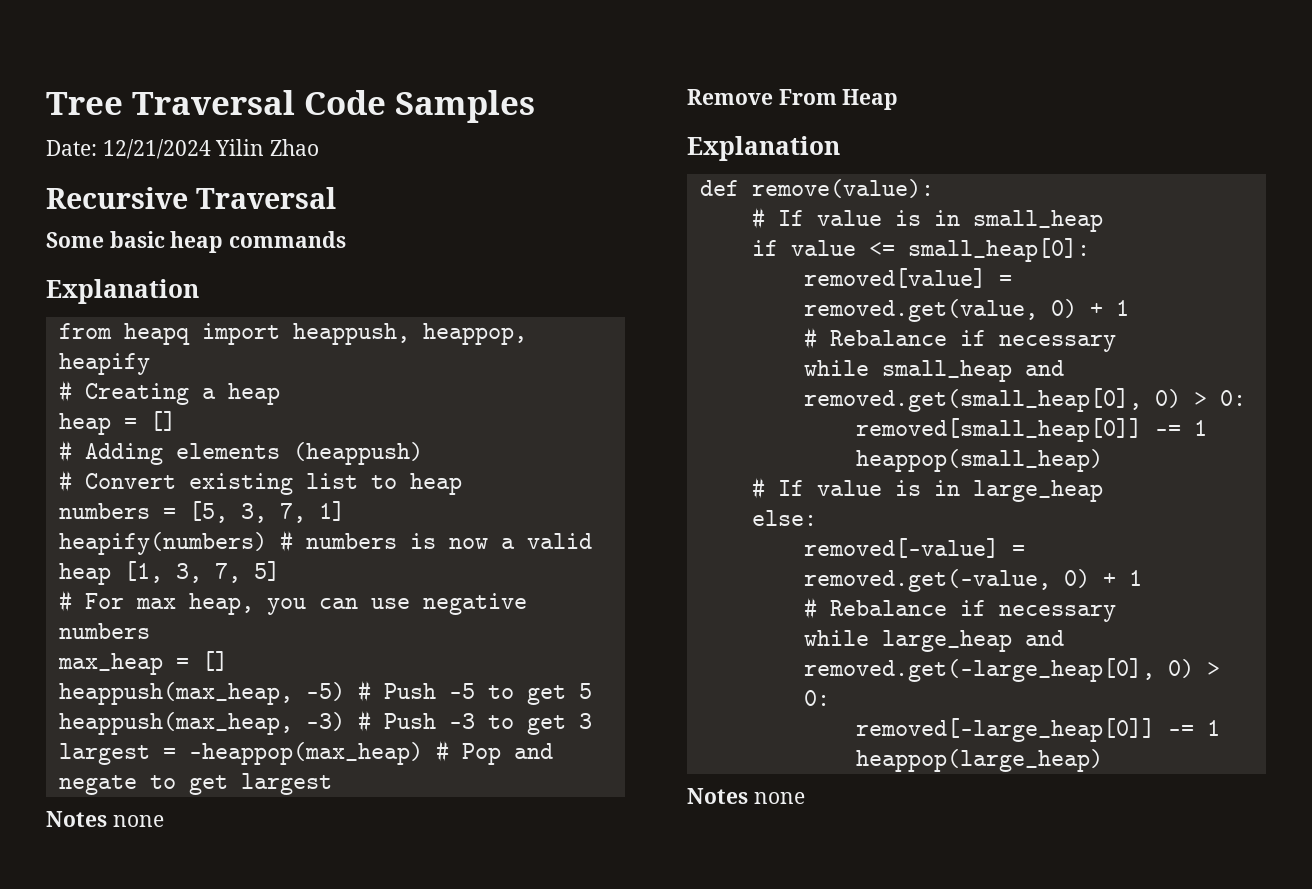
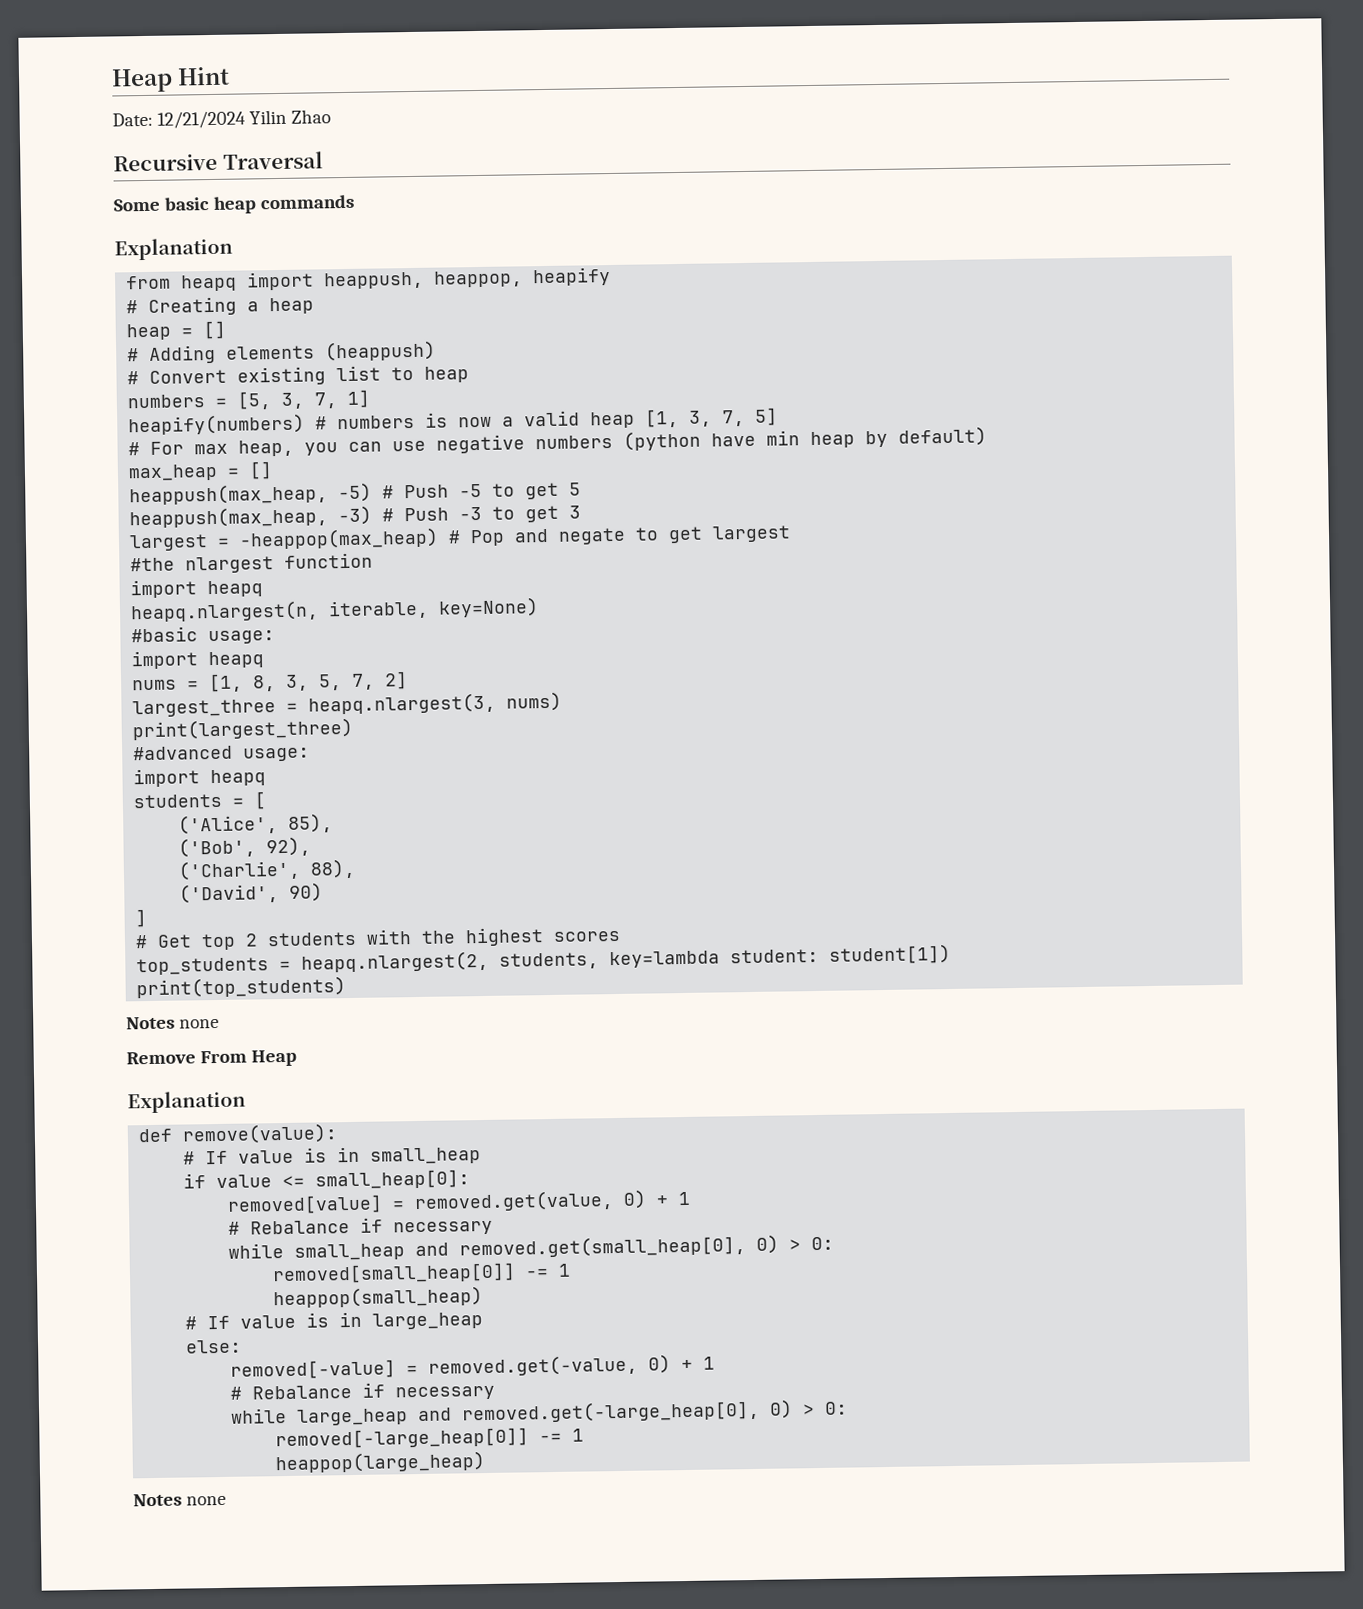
[46,90,535,123] Tree Traversal Code Samples -> [111,66,231,93] Heap Hint
(150, 631) none -> [623,426,988,451] (python have min heap by default)
(332, 784) none -> [130,552,374,574] [130,579,264,599] [130,597,540,623] [131,626,276,645] [131,650,265,670] [132,671,409,693] [132,691,563,718] [132,717,354,741] [133,745,311,762] [133,768,267,788] [133,791,268,810] [178,813,334,835] [178,836,312,858] [178,858,357,881] [179,882,324,904] [135,909,148,928] [135,927,622,951] [136,943,952,976] [136,976,347,999] // #the nlargest function // import heapq // heapq.nlargest(n, iterable, key=None) // #basic usage: // import heapq // nums = [1, 8, 3, 5, 7, 2] // largest_three = heapq.nlargest(3, nums) // print(largest_three) // #advanced usage: // import heapq // students = [ // ('Alice', 85), // ('Bob', 92), // ('Charlie', 88), // ('David', 90) // ] // # Get top 2 students with the highest scores // top_students = heapq.nlargest(2, students, key=lambda student: student[1]) // print(top_students)

